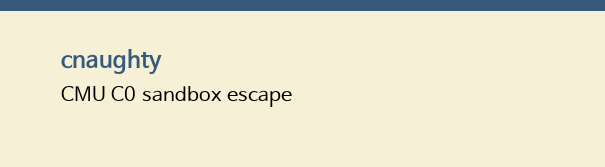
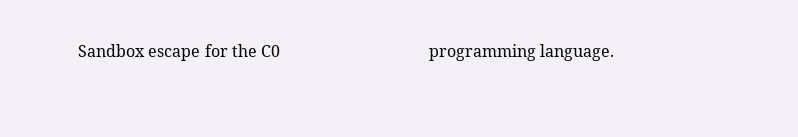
[61,49,162,75] [61,86,292,107] cnaughty // CMU C0 sandbox escape -> [78,44,615,61] Sandbox escape for the C0 programming language.

